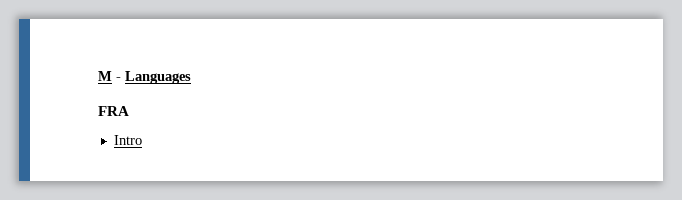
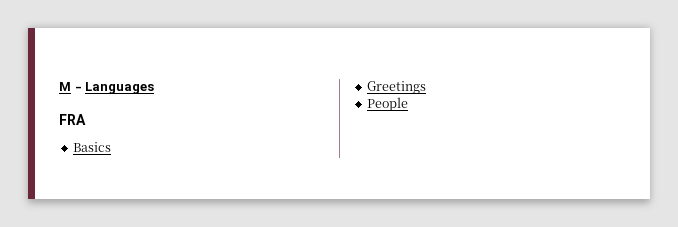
[113,135,142,145] Intro -> [72,142,111,152] [366,81,426,94] [366,97,408,111] Basics // Greetings // People

